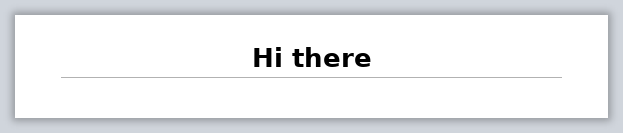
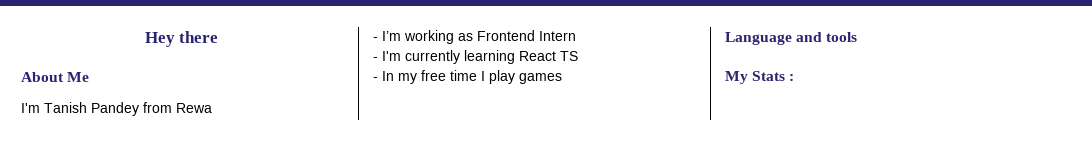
[251,47,283,67] Hi -> [144,32,175,47] Hey
(372, 57) none -> [21,72,90,82] [21,102,212,116] [373,30,576,44] [373,50,578,64] [373,70,562,84] [725,32,858,45] [725,71,795,84] // About Me // I'm Tanish Pandey from Rewa // - I’m working as Frontend Intern // - I'm currently learning React TS // - In my free time I play games // Language and tools // My Stats :

